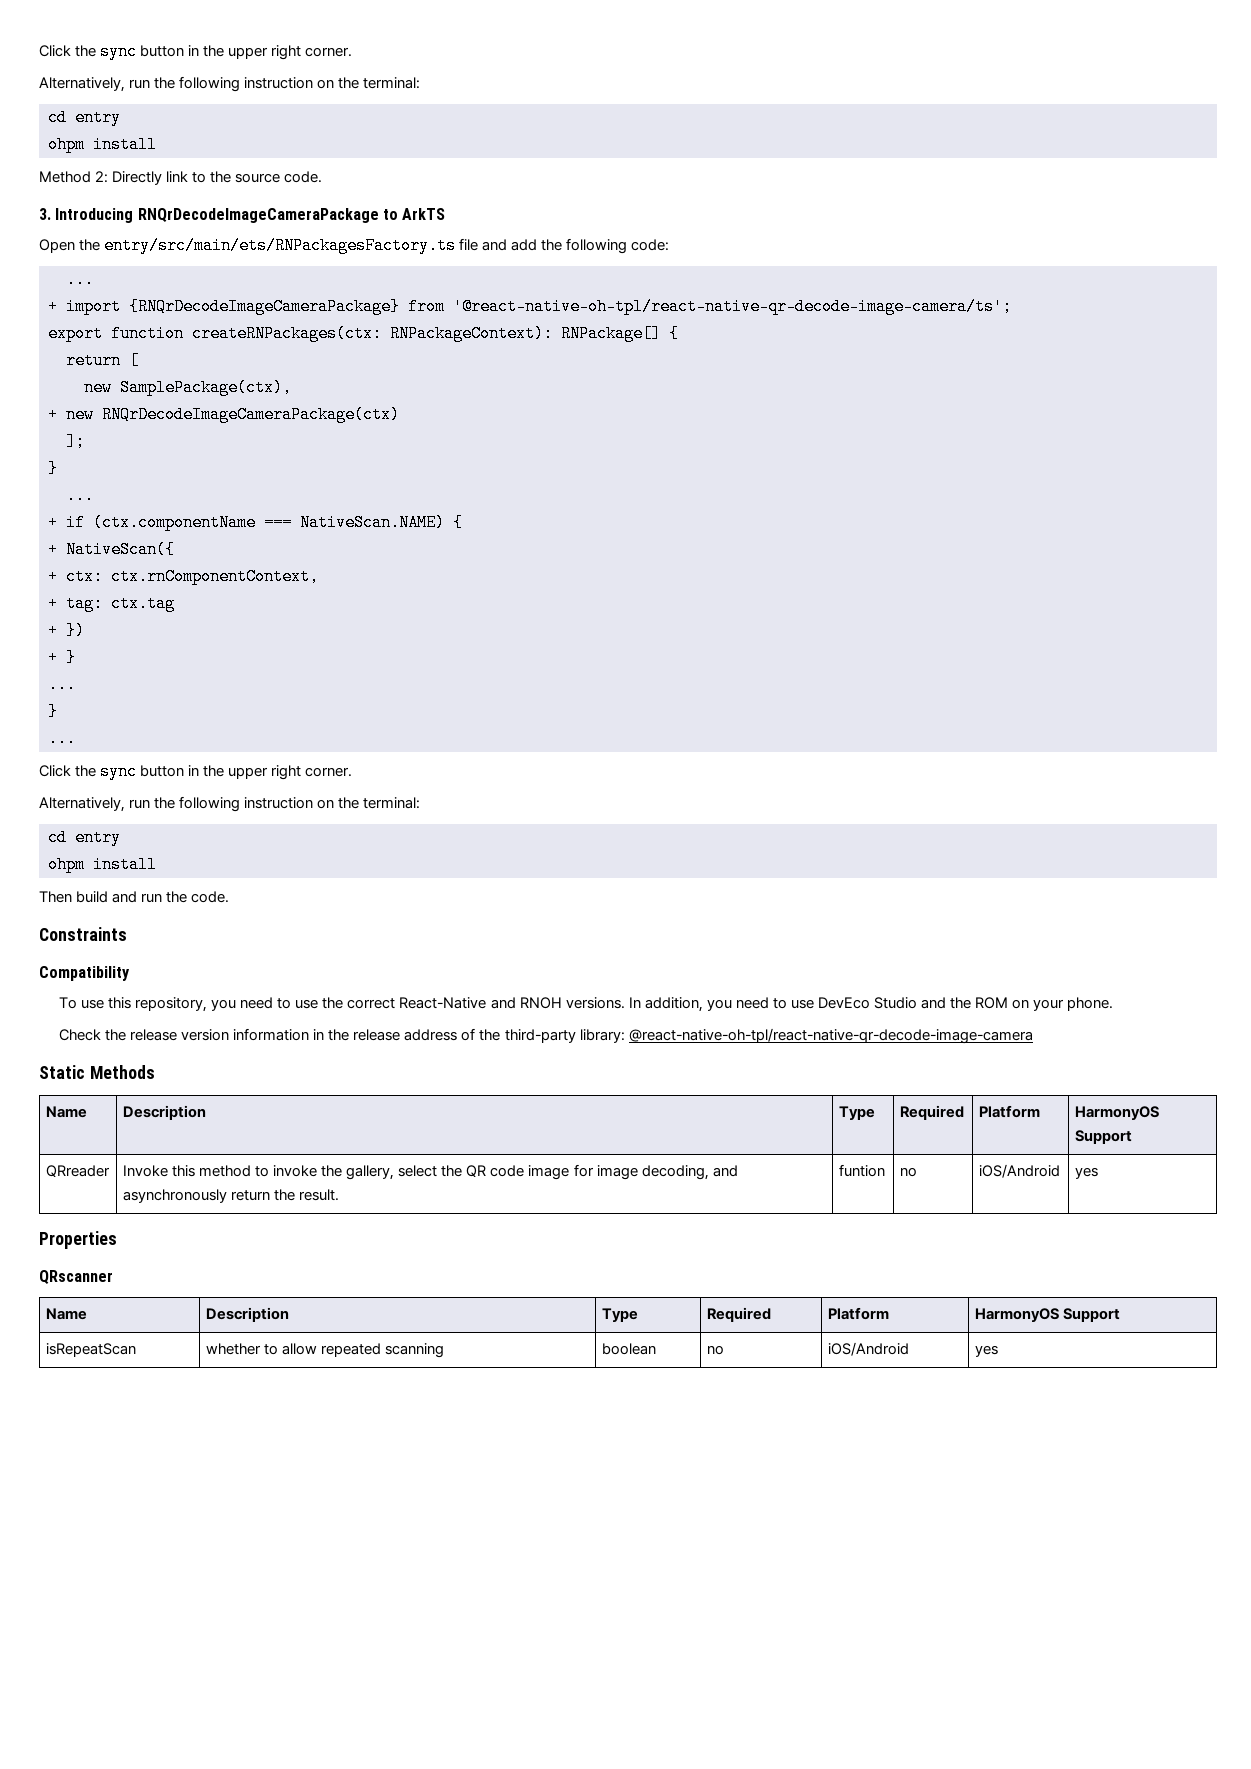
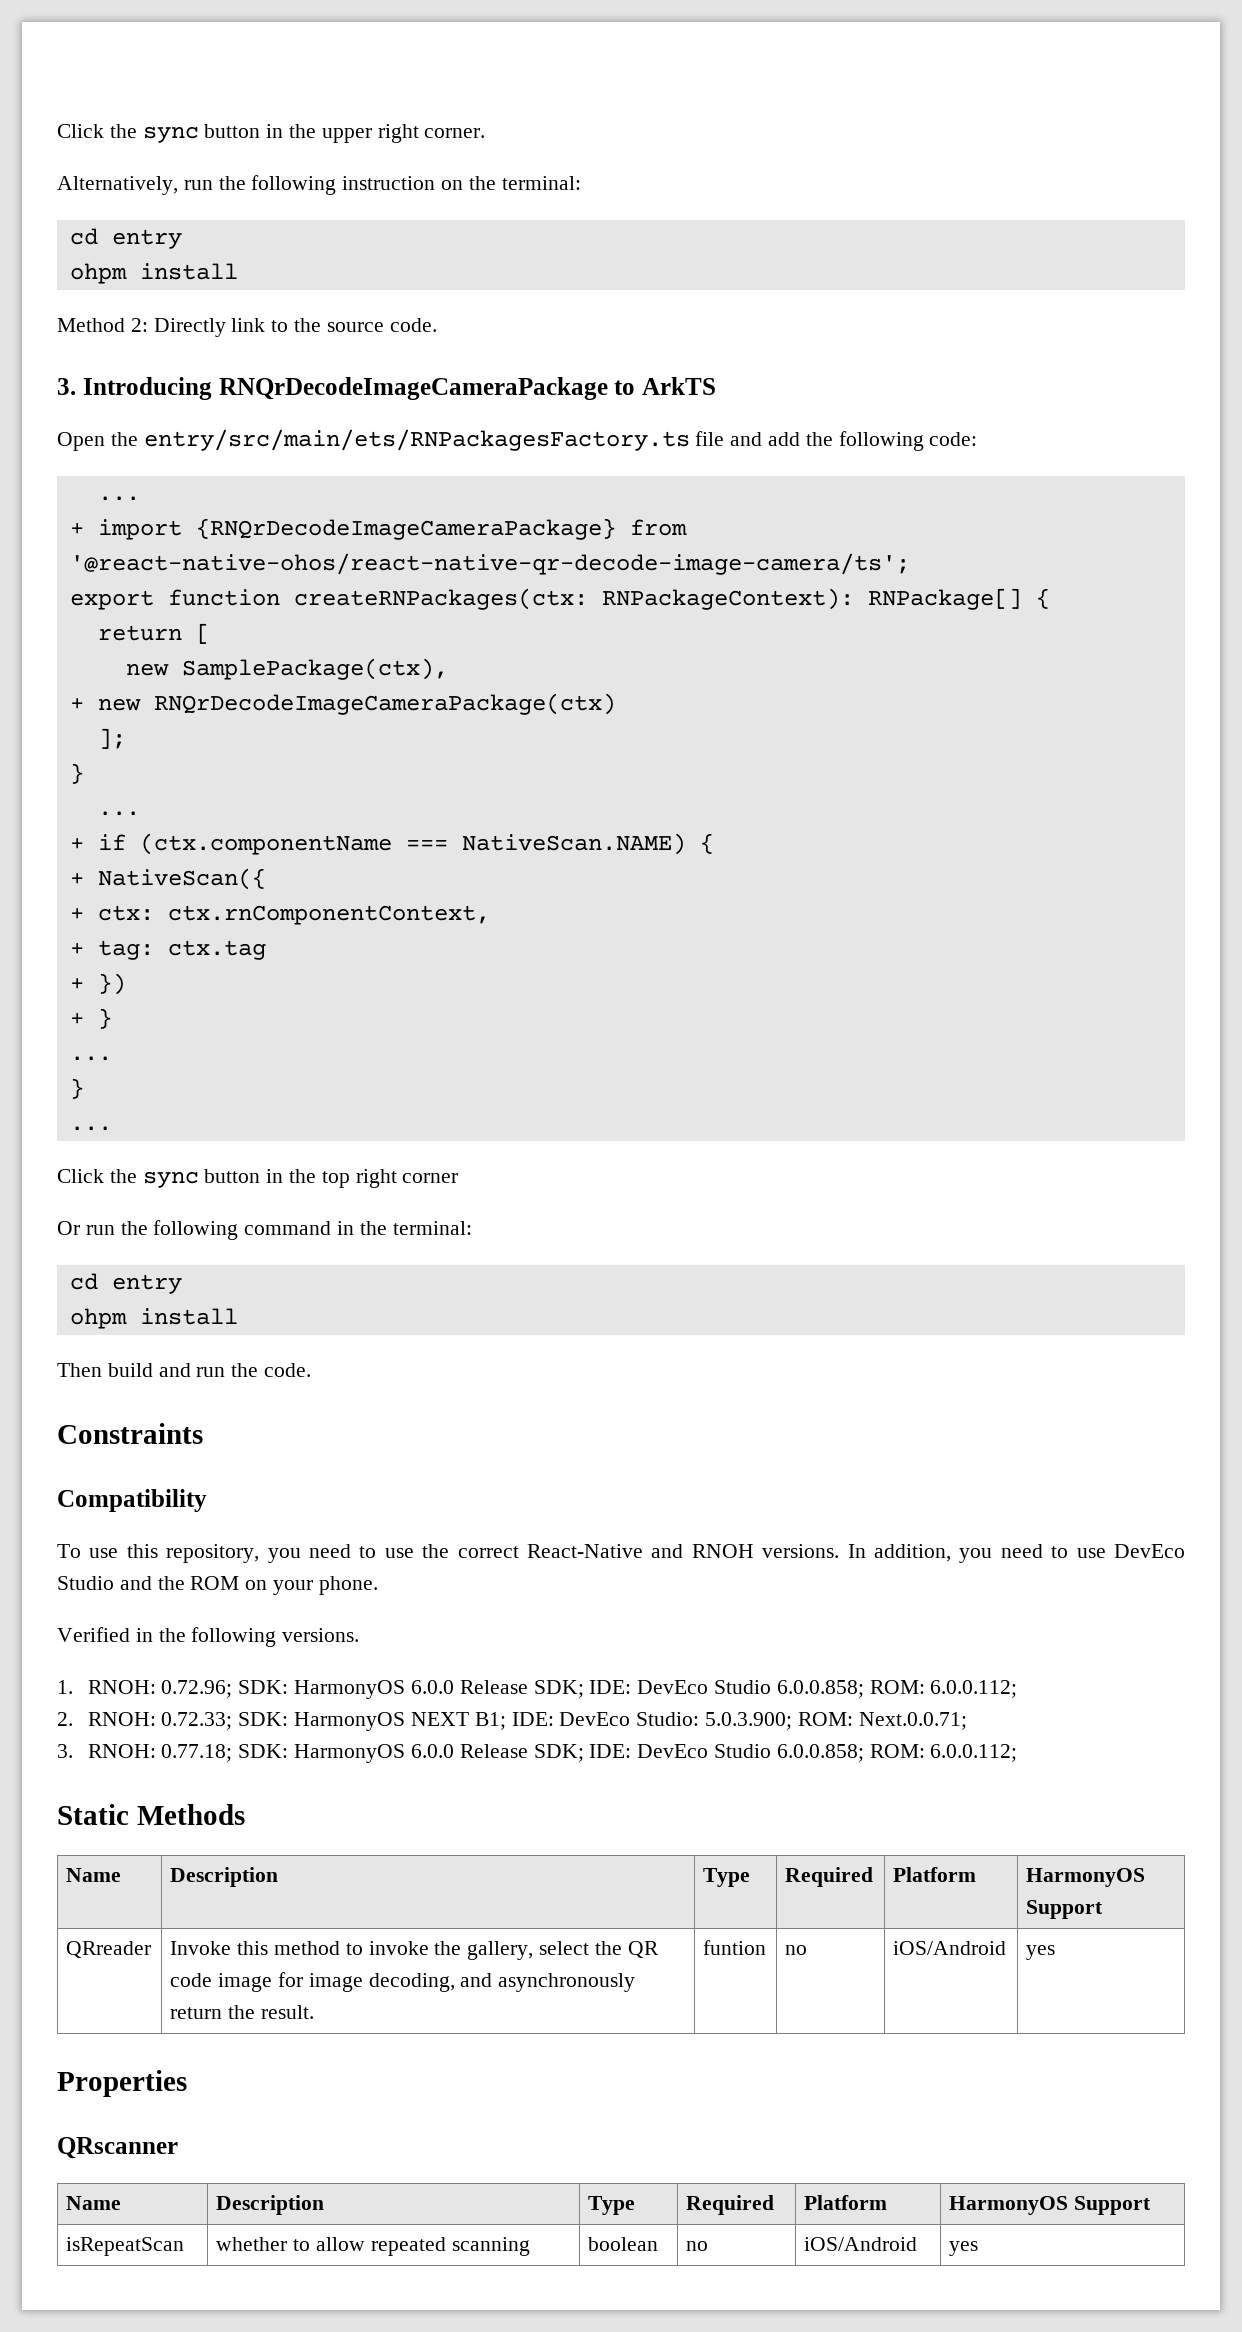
[453,298,1012,315] '@react-native-oh-tpl/react-native-qr-decode-image-camera/ts'; -> [69,553,910,575] '@react-native-ohos/react-native-qr-decode-image-camera/ts';
[228,765,353,780] [39,796,335,812] upper right corner. // Alternatively, run the following instruction on -> [321,1169,459,1188] [57,1220,355,1240] top right corner // Or run the following command in
[58,1028,1033,1044] Check the release version information in the release address of the third-party library: @react-native-oh-tpl/react-native-qr-decode-image-camera -> [57,1627,360,1647] [57,1680,1018,1699] [57,1712,967,1731] [57,1744,1018,1763] Verified in the following versions. // 1. RNOH: 0.72.96; SDK: HarmonyOS 6.0.0 Release SDK; IDE: DevEco Studio 6.0.0.858; ROM: 6.0.0.112; // 2. RNOH: 0.72.33; SDK: HarmonyOS NEXT B1; IDE: DevEco Studio: 5.0.3.900; ROM: Next.0.0.71; // 3. RNOH: 0.77.18; SDK: HarmonyOS 6.0.0 Release SDK; IDE: DevEco Studio 6.0.0.858; ROM: 6.0.0.112;

